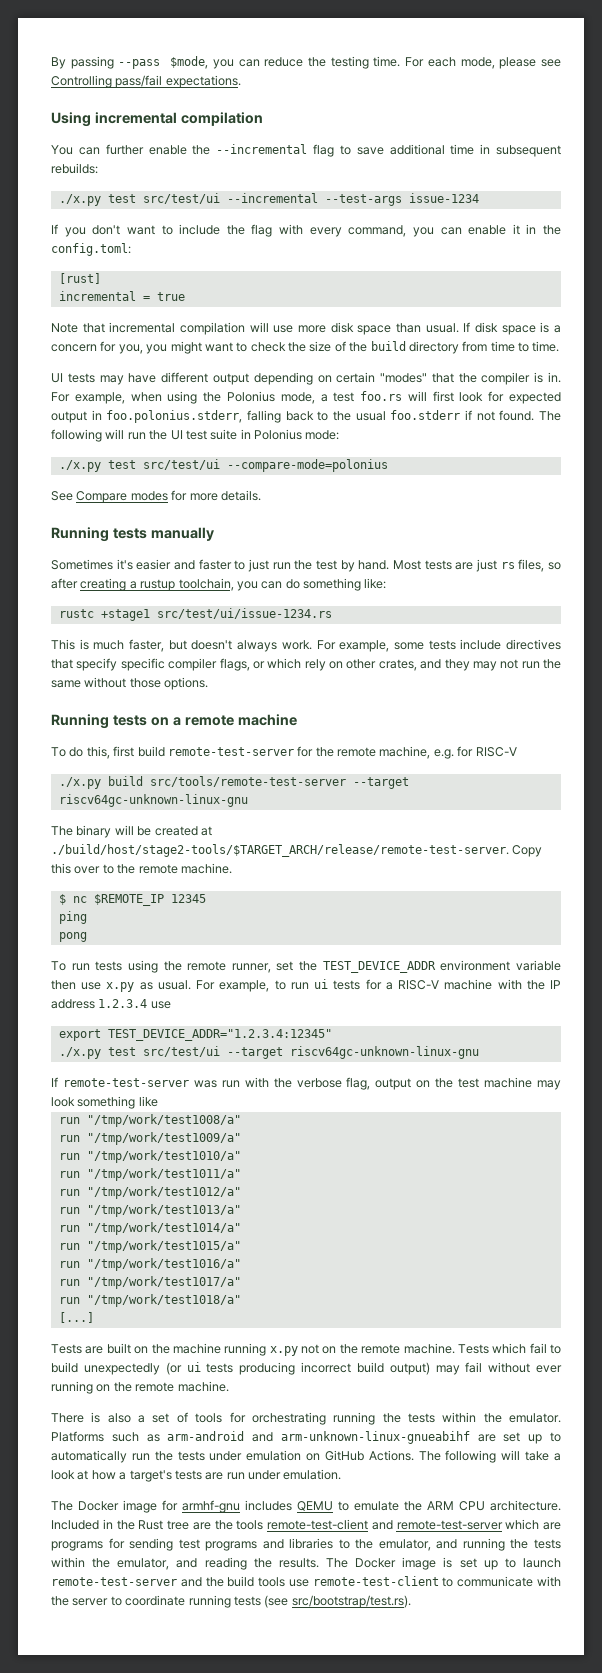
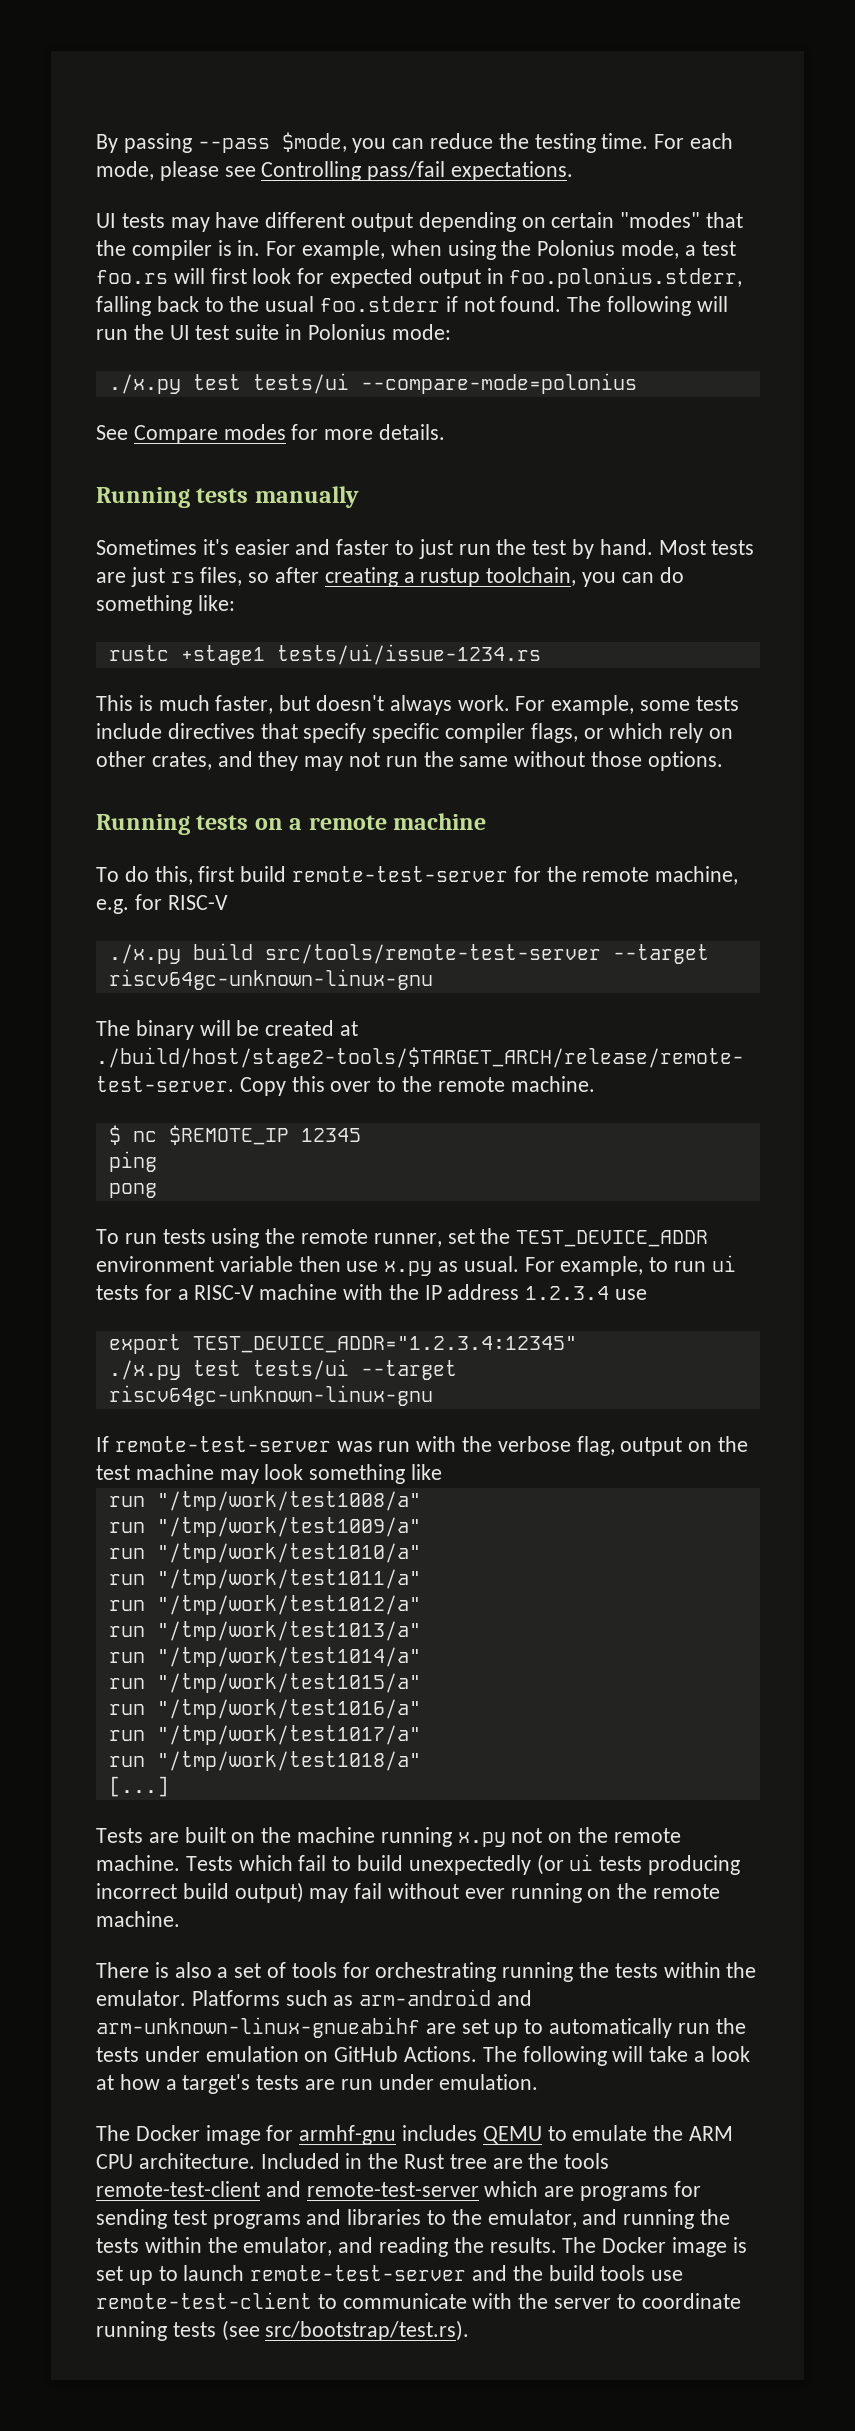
[51,112,263,127] [51,144,561,157] [51,163,98,174] [58,193,479,206] [51,224,561,237] [51,243,131,256] [58,273,101,284] [58,291,185,301] [51,322,562,335] [51,341,560,354] // Using incremental compilation // You can further enable the --incremental flag to save additional time in subsequent rebuilds: // ./x.py test src/test/ui --incremental --test-args issue-1234 // If you don't want to include the flag with every command, you can enable it in the config.toml: // [rust] // incremental = true // Note that incremental compilation will use more disk space than usual. If disk space is a concern for you, you might want to check the size of the build directory from time to time. -> (574, 171) none
[142,459,220,470] src/test/ui -> [252,373,349,394] tests/ui
[156,608,332,619] src/test/ui/issue-1234.rs -> [276,644,541,665] tests/ui/issue-1234.rs
[142,1046,220,1057] src/test/ui -> [252,1359,349,1380] tests/ui

